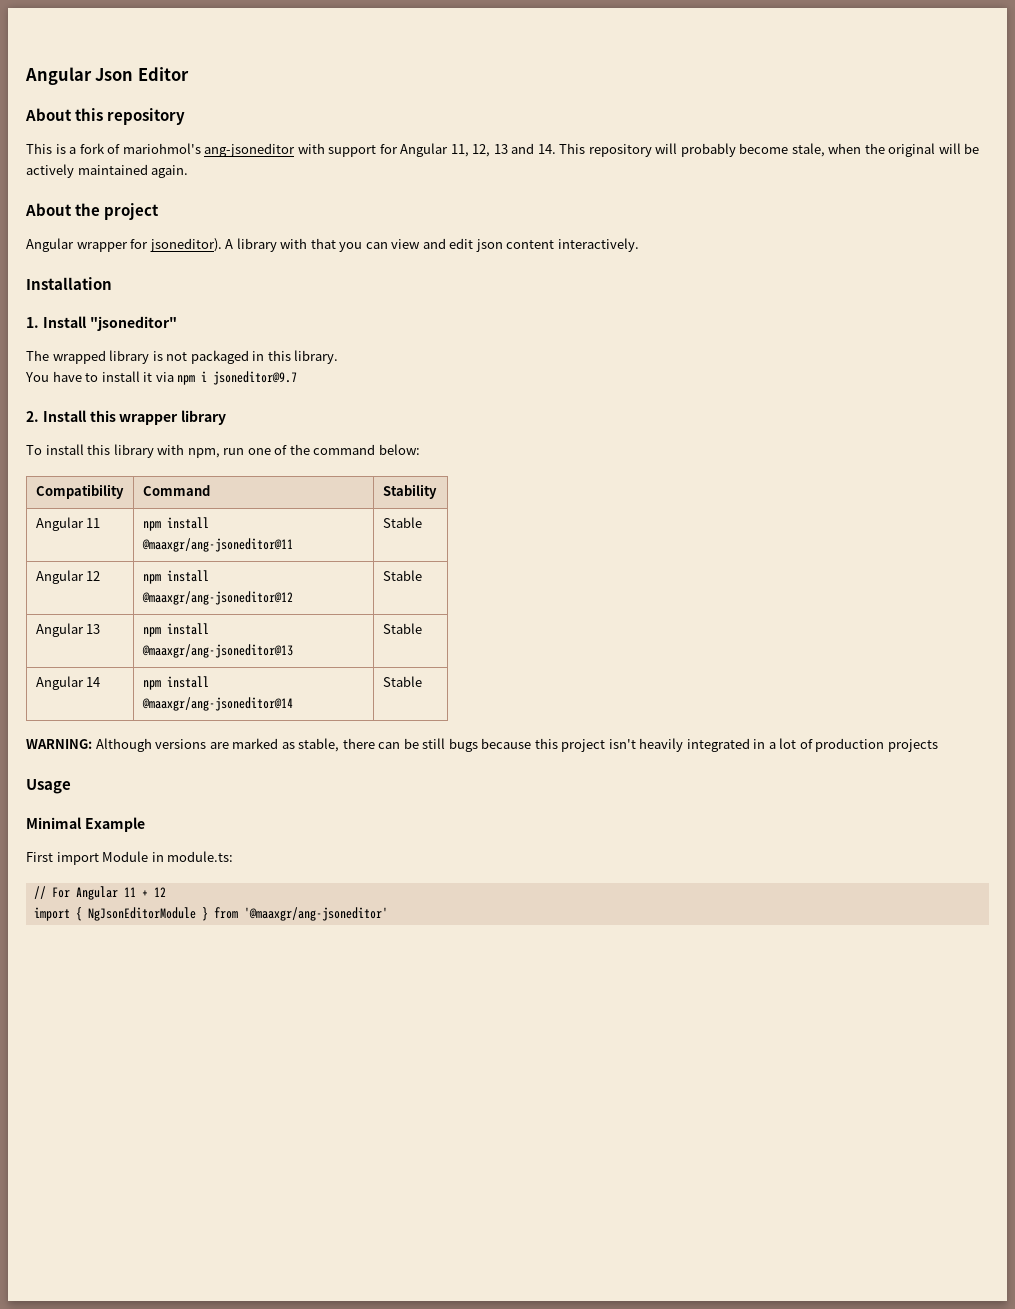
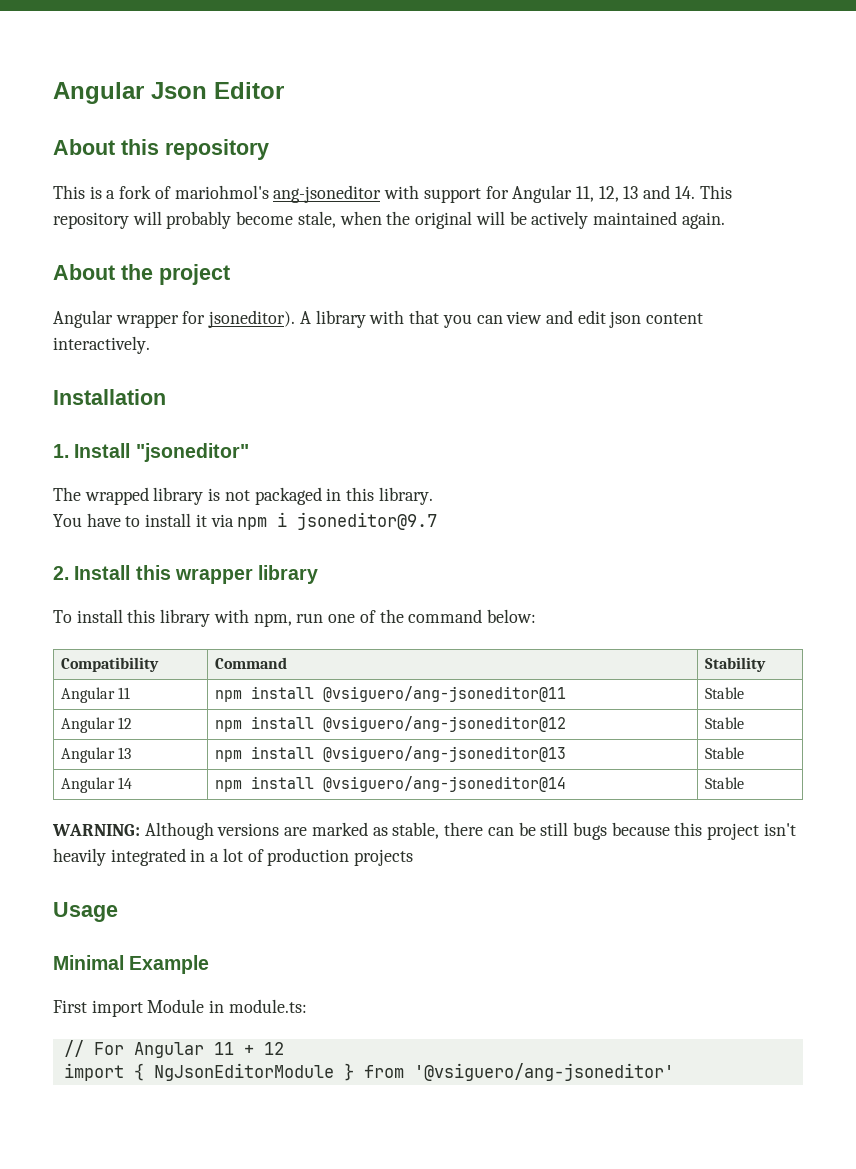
[141,538,293,552] @maaxgr/ang-jsoneditor@11 -> [322,686,566,702] @vsiguero/ang-jsoneditor@11
[141,591,293,605] @maaxgr/ang-jsoneditor@12 -> [322,716,566,732] @vsiguero/ang-jsoneditor@12
[141,644,293,658] @maaxgr/ang-jsoneditor@13 -> [322,746,566,762] @vsiguero/ang-jsoneditor@13
[141,697,293,711] @maaxgr/ang-jsoneditor@14 -> [322,776,566,792] @vsiguero/ang-jsoneditor@14
[243,907,388,921] '@maaxgr/ang-jsoneditor' -> [413,1063,674,1081] '@vsiguero/ang-jsoneditor'

